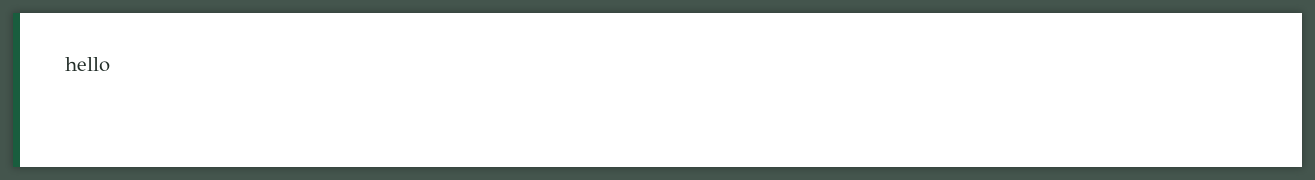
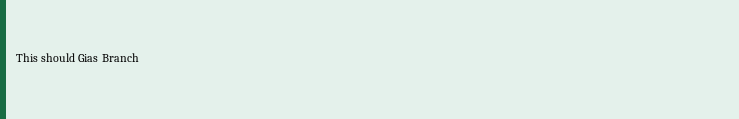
[65,57,110,72] hello -> [16,53,139,62] This should Gias Branch

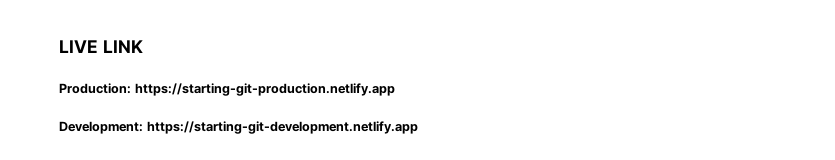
[16,53,139,62] This should Gias Branch -> [59,40,143,53] [59,83,395,96] [59,121,418,134] LIVE LINK // Production: https://starting-git-production.netlify.app // Development: https://starting-git-development.netlify.app

